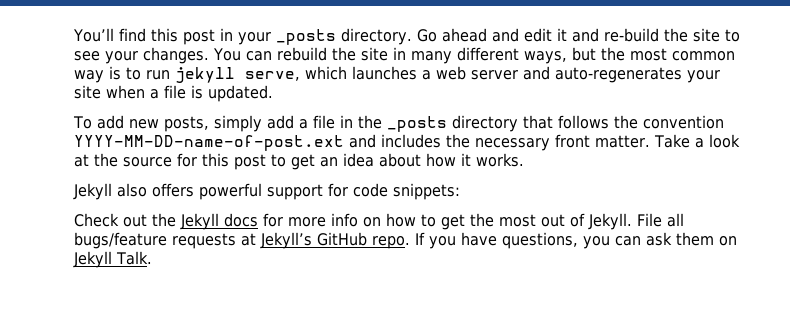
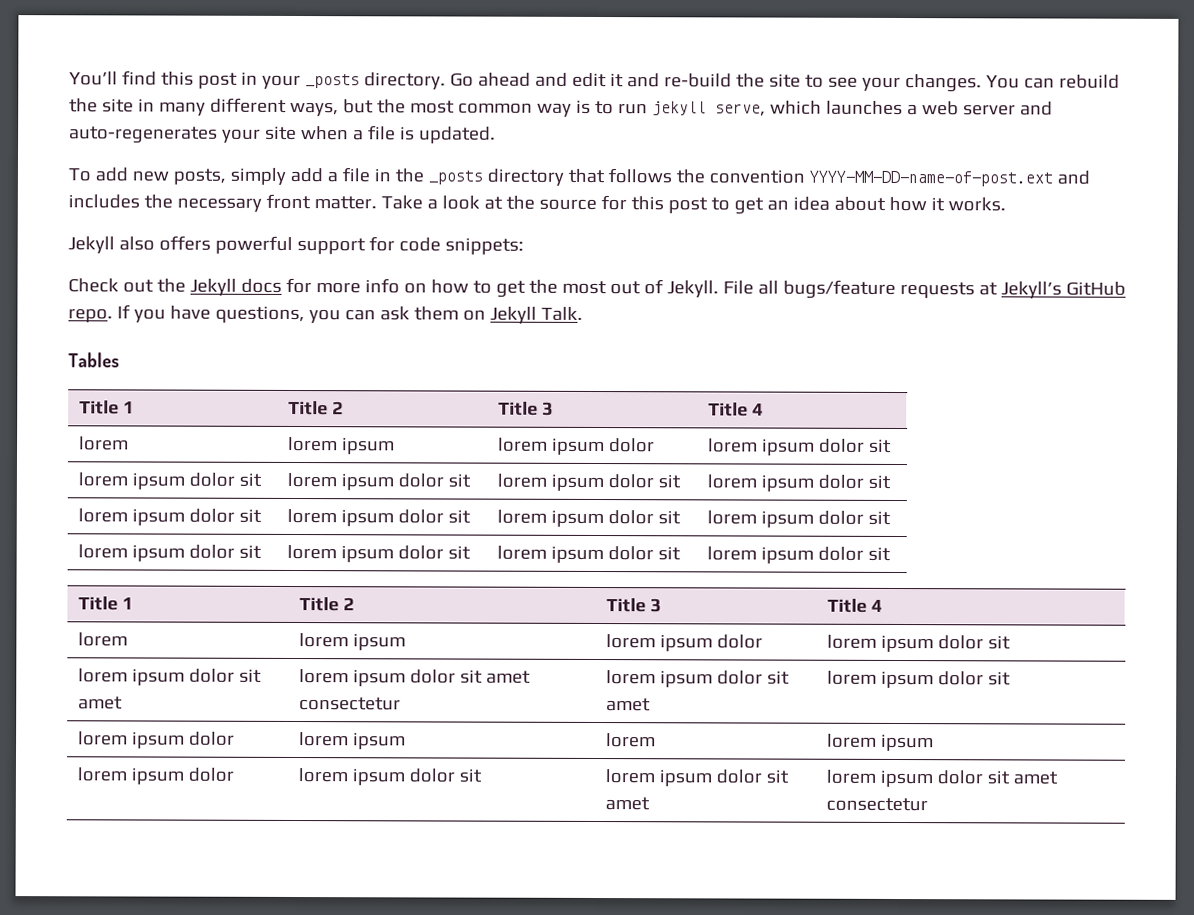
(152, 258) none -> [68,352,120,368] [79,400,136,415] [288,400,345,416] [498,401,555,416] [708,402,765,417] [79,436,130,451] [288,436,396,455] [498,437,656,456] [708,438,893,456] [78,472,263,490] [287,472,472,491] [497,473,682,492] [707,474,892,492] [78,508,263,526] [287,508,472,527] [497,509,682,528] [707,510,892,528] [78,544,263,562] [287,544,472,563] [497,545,682,564] [707,546,892,564] [78,596,135,611] [299,597,356,612] [606,598,663,613] [827,598,884,613] [78,632,129,647] [299,633,407,651] [606,634,764,652] [827,634,1012,653] [78,668,263,686] [78,696,124,710] [299,669,532,687] [299,697,402,711] [606,670,791,688] [606,698,652,712] [827,670,1012,689] [78,731,236,749] [299,732,407,750] [606,733,657,748] [827,733,935,752] [77,767,235,785] [298,768,483,786] [605,769,790,787] [605,797,651,811] [826,769,1059,788] [826,797,929,812] // Tables // Title 1 | Title 2 | Title 3 | Title 4 // lorem | lorem ipsum | lorem ipsum dolor | lorem ipsum dolor sit // lorem ipsum dolor sit | lorem ipsum dolor sit | lorem ipsum dolor sit | lorem ipsum dolor sit // lorem ipsum dolor sit | lorem ipsum dolor sit | lorem ipsum dolor sit | lorem ipsum dolor sit // lorem ipsum dolor sit | lorem ipsum dolor sit | lorem ipsum dolor sit | lorem ipsum dolor sit // Title 1 | Title 2 | Title 3 | Title 4 // lorem | lorem ipsum | lorem ipsum dolor | lorem ipsum dolor sit // lorem ipsum dolor sit amet | lorem ipsum dolor sit amet consectetur | lorem ipsum dolor sit amet | lorem ipsum dolor sit // lorem ipsum dolor | lorem ipsum | lorem | lorem ipsum // lorem ipsum dolor | lorem ipsum dolor sit | lorem ipsum dolor sit amet | lorem ipsum dolor sit amet consectetur

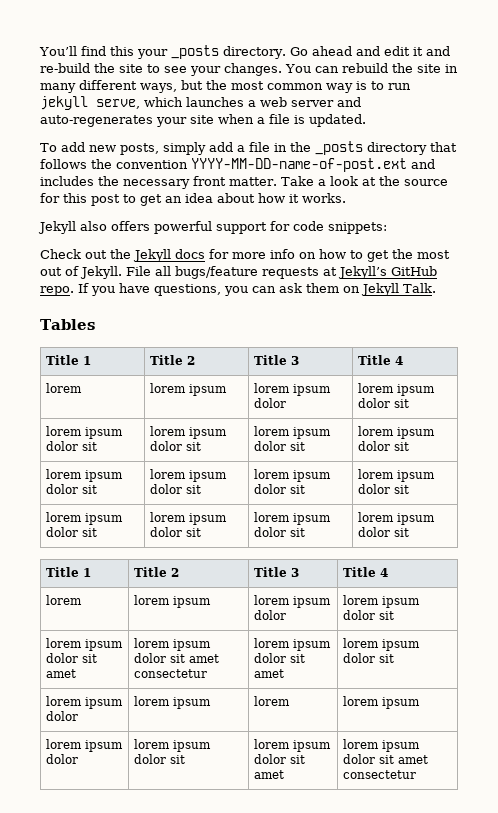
[197,71,258,89] post in -> (134, 51) none

